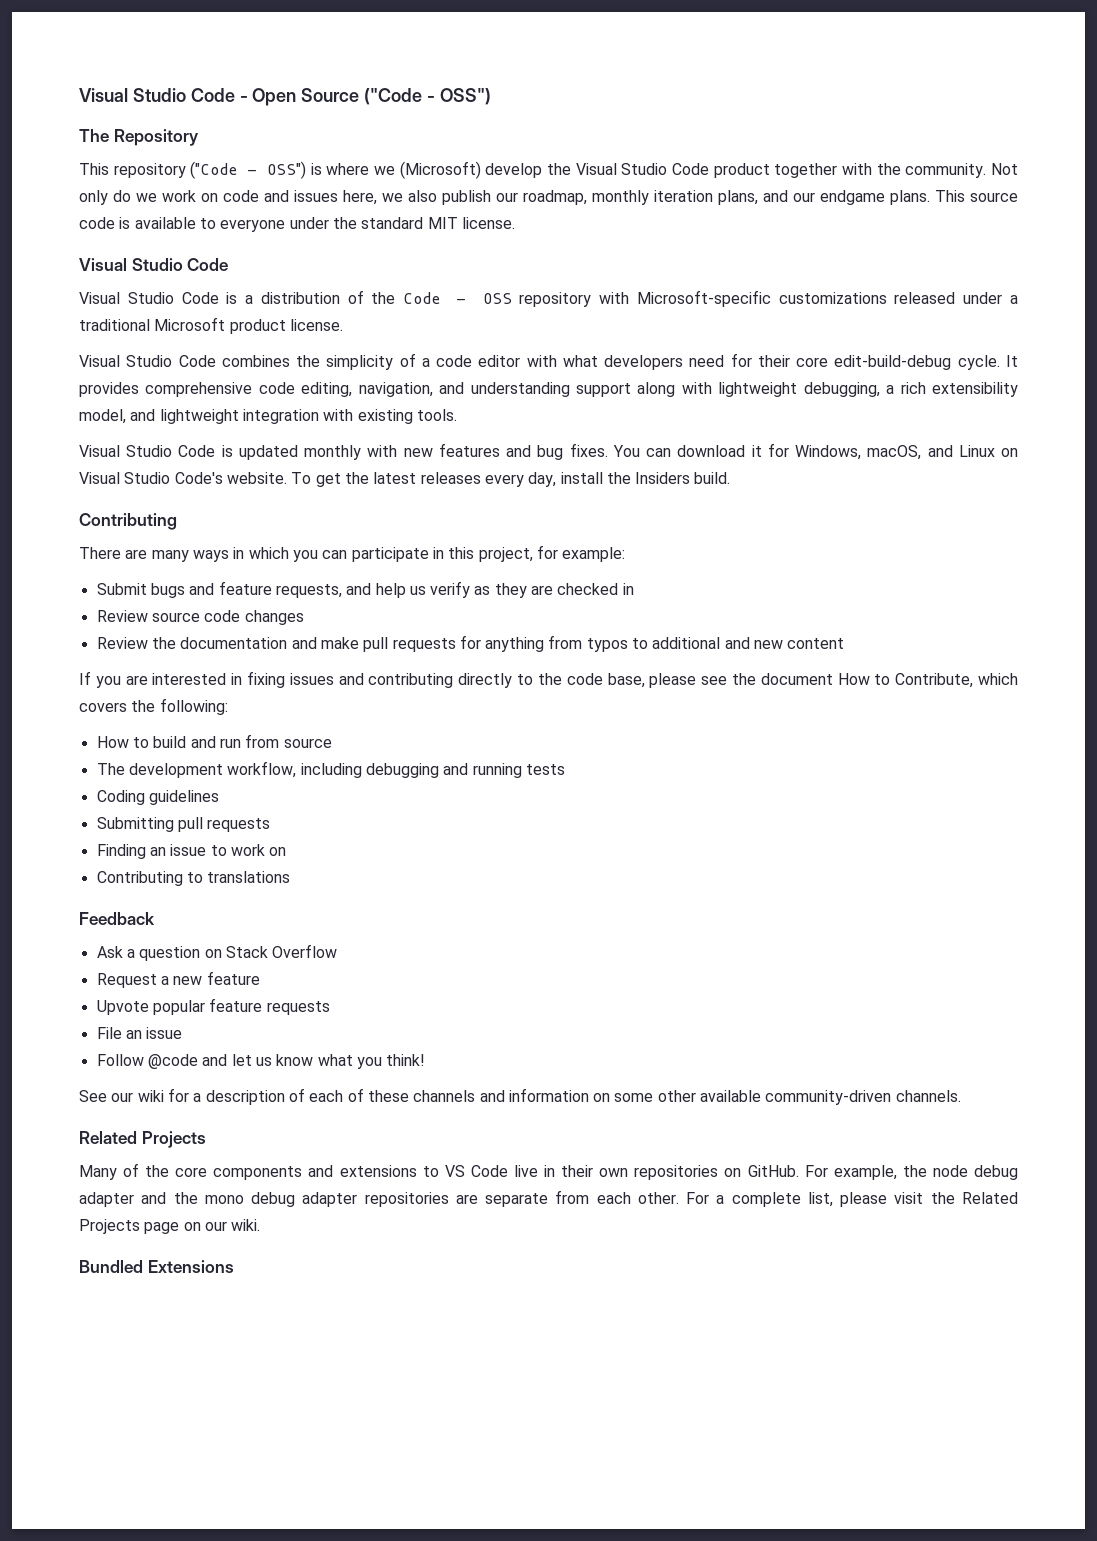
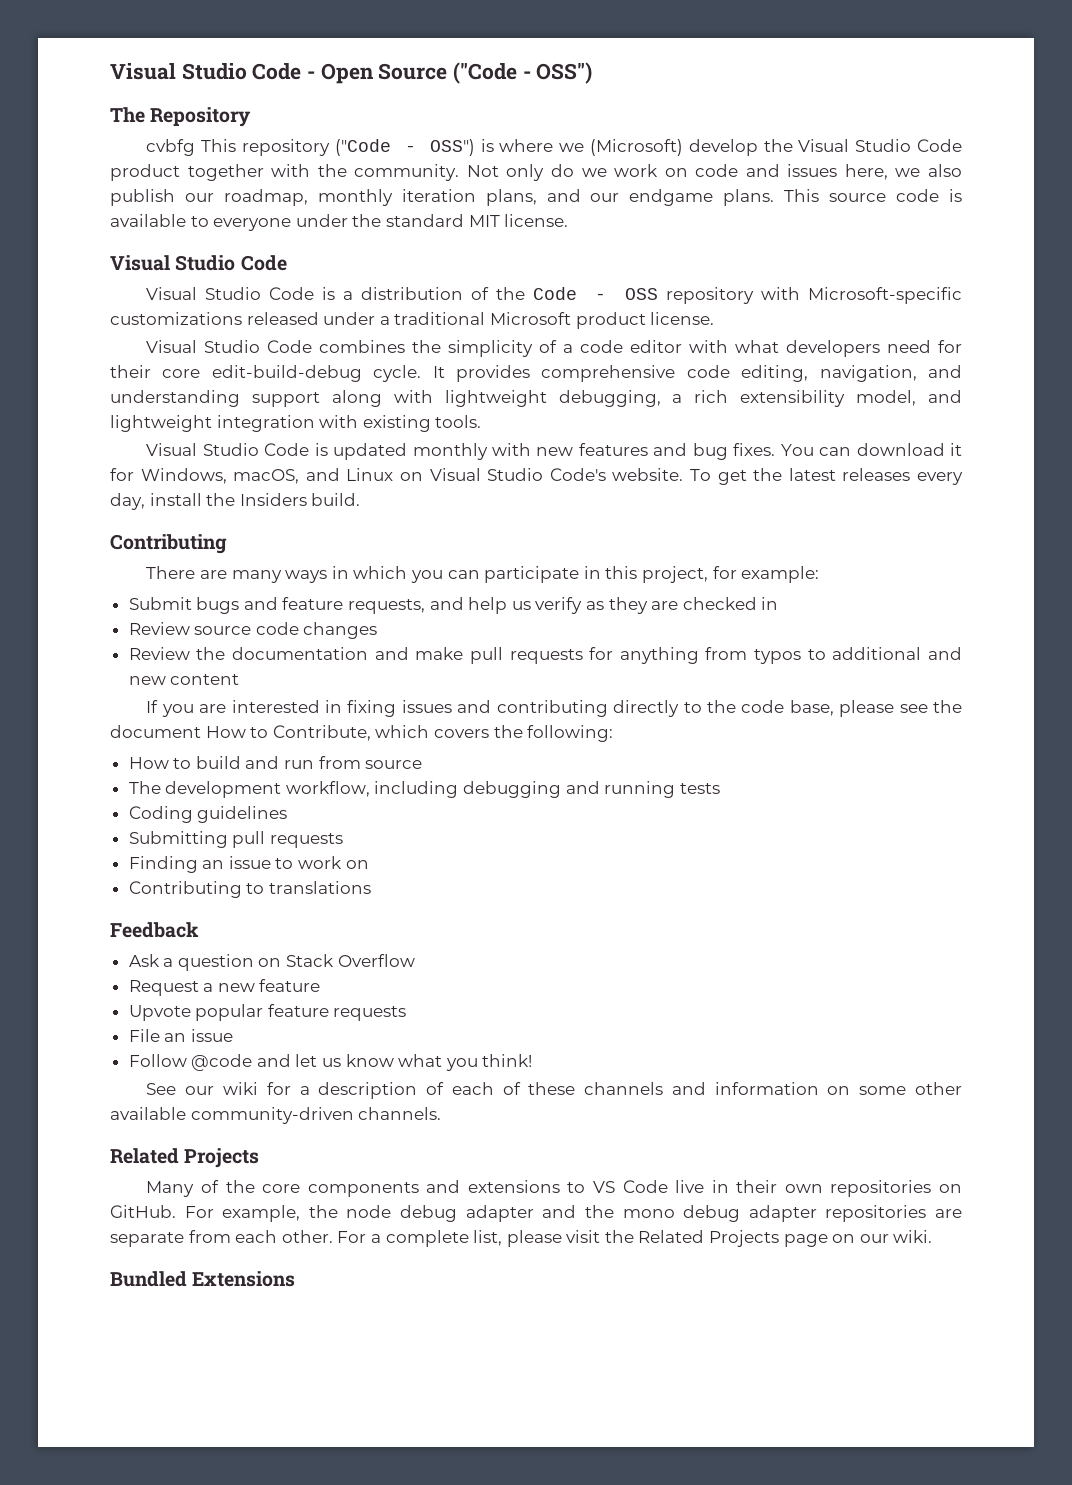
(199, 137) none -> [146,139,196,156] cvbfg

